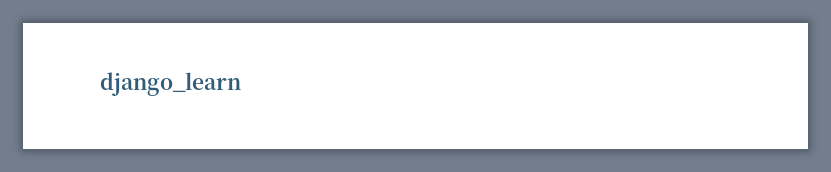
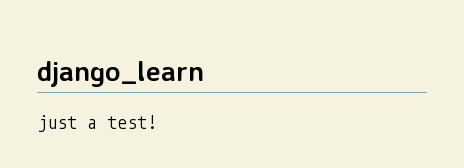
(241, 84) none -> [37,115,157,132] // just a test!

